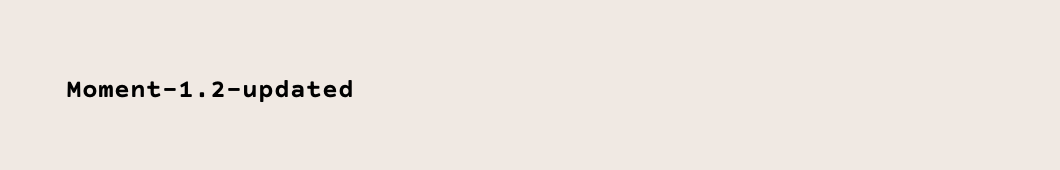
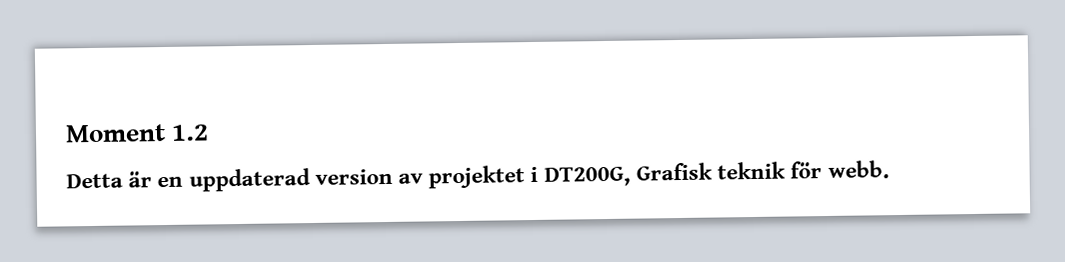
[66,80,354,103] Moment-1.2-updated -> [65,124,210,143] [66,160,890,192] Moment 1.2 // Detta är en uppdaterad version av projektet i DT200G, Grafisk teknik för webb.

